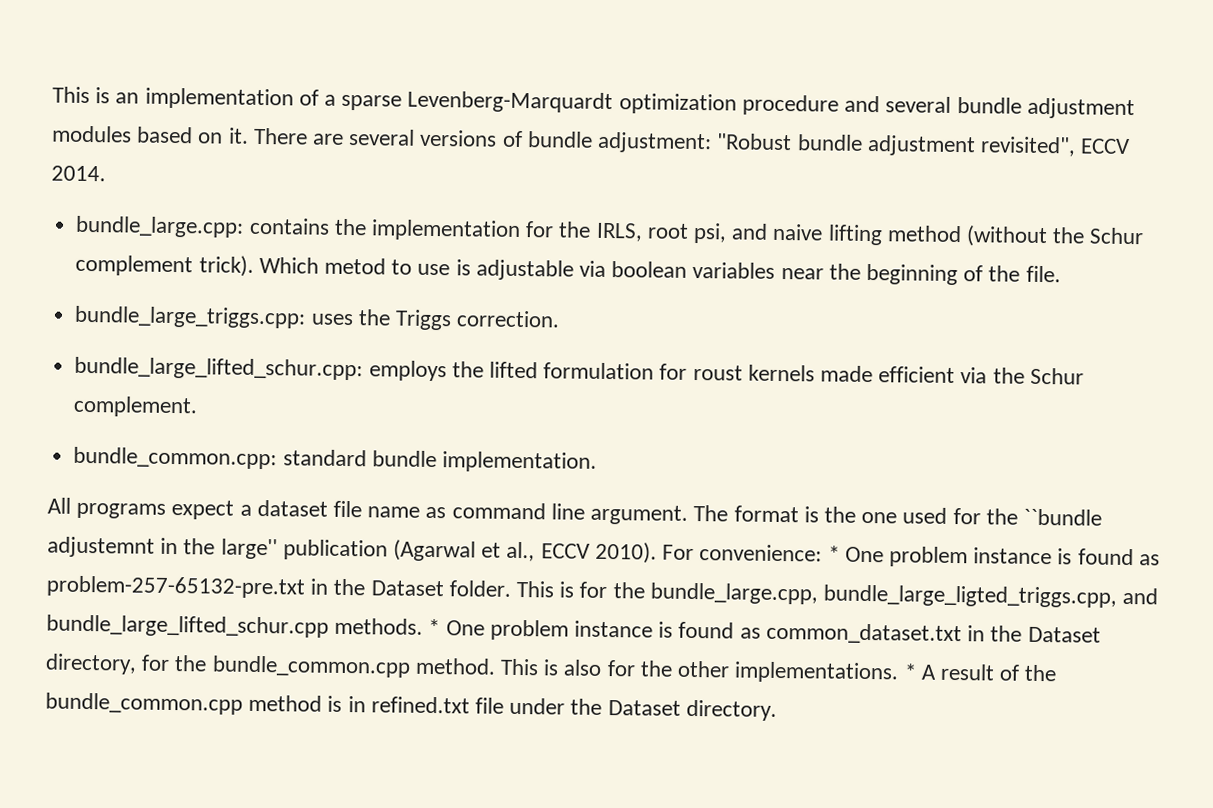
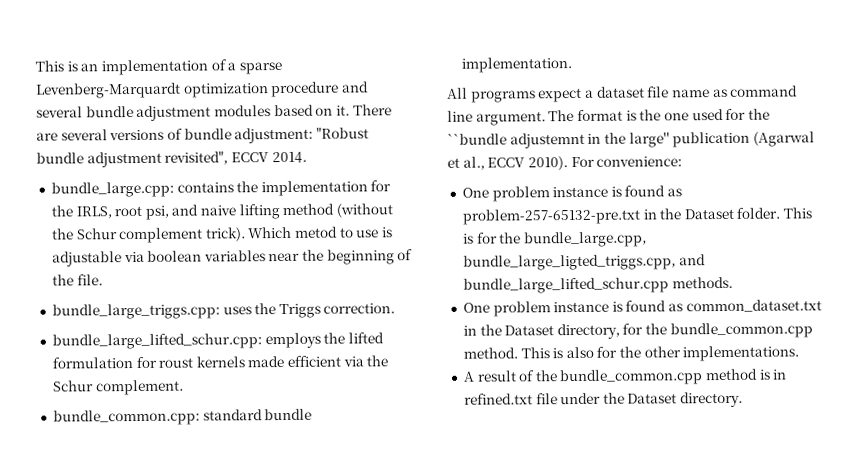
[827,545,840,562] * -> (683, 161) //
[428,618,441,636] * -> (733, 282) //
[903,663,917,680] * -> (800, 353) //

